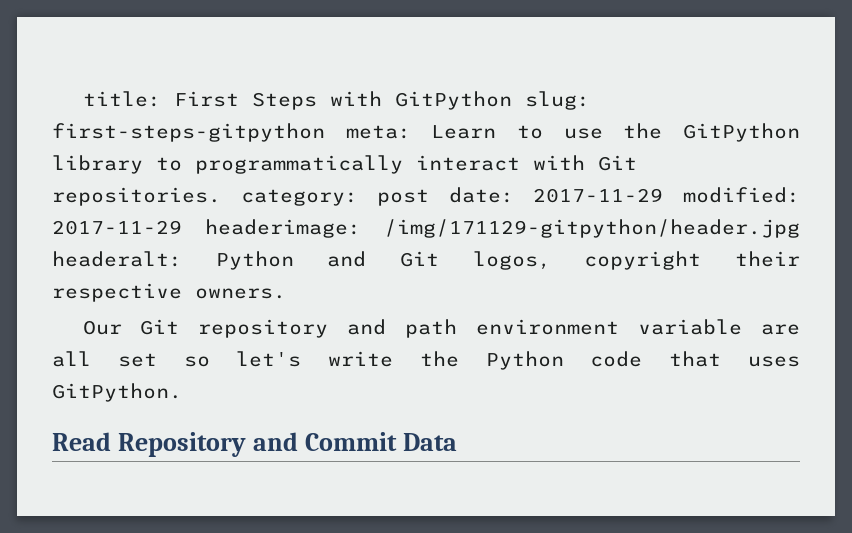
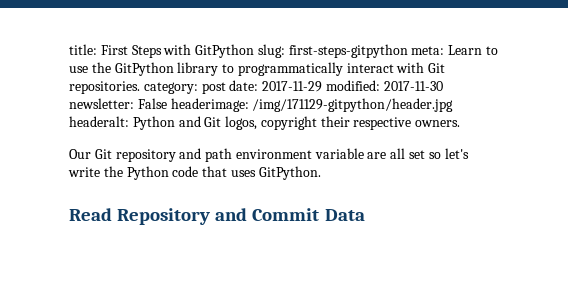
[52,220,182,235] 2017-11-29 -> [383,81,443,91] [69,98,167,109] 2017-11-30 newsletter: False

